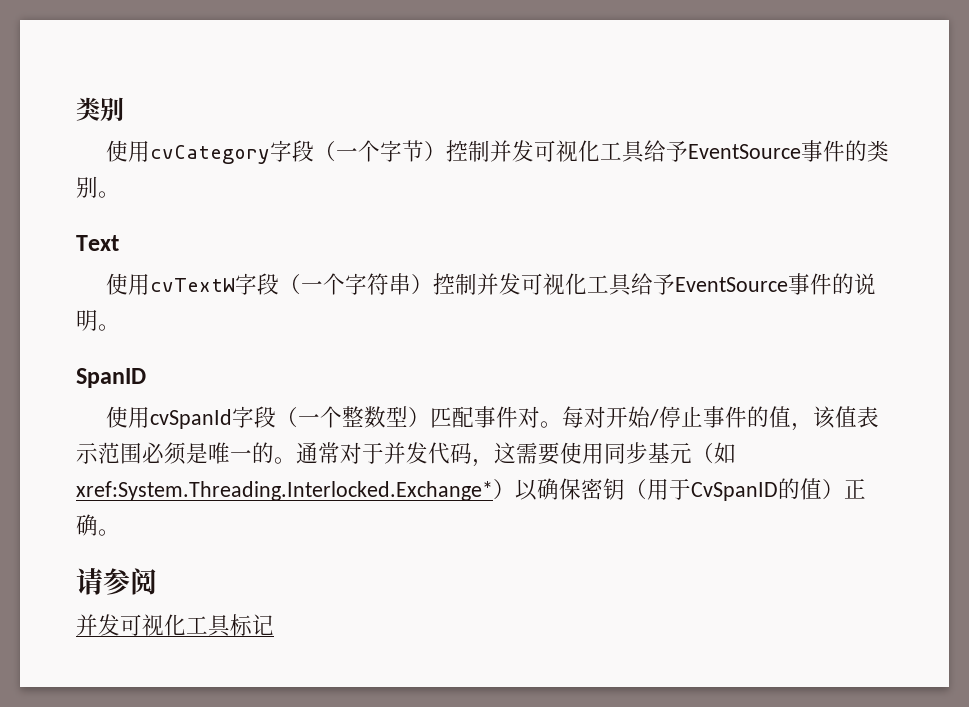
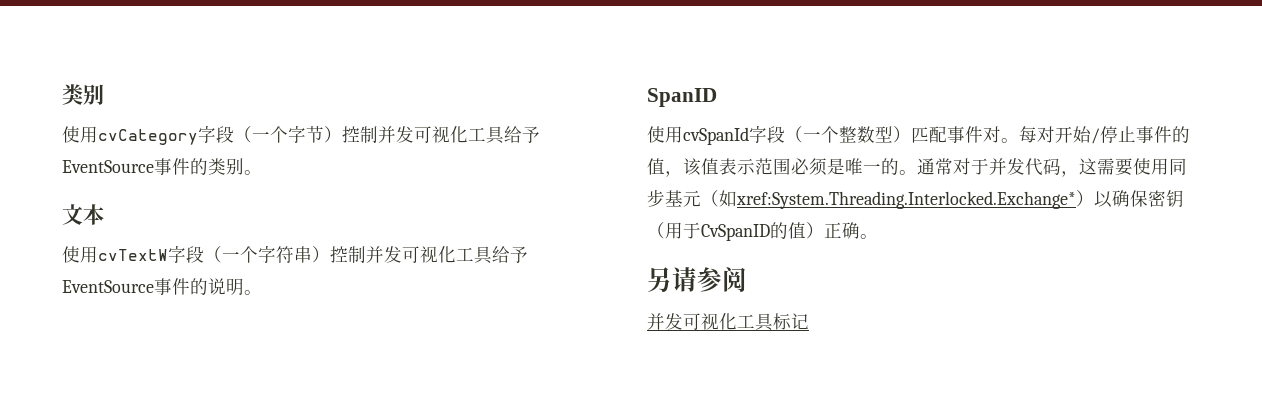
[76,235,119,251] Text -> [62,204,104,225] 文本
(120, 532) none -> [647,267,672,292] 另

